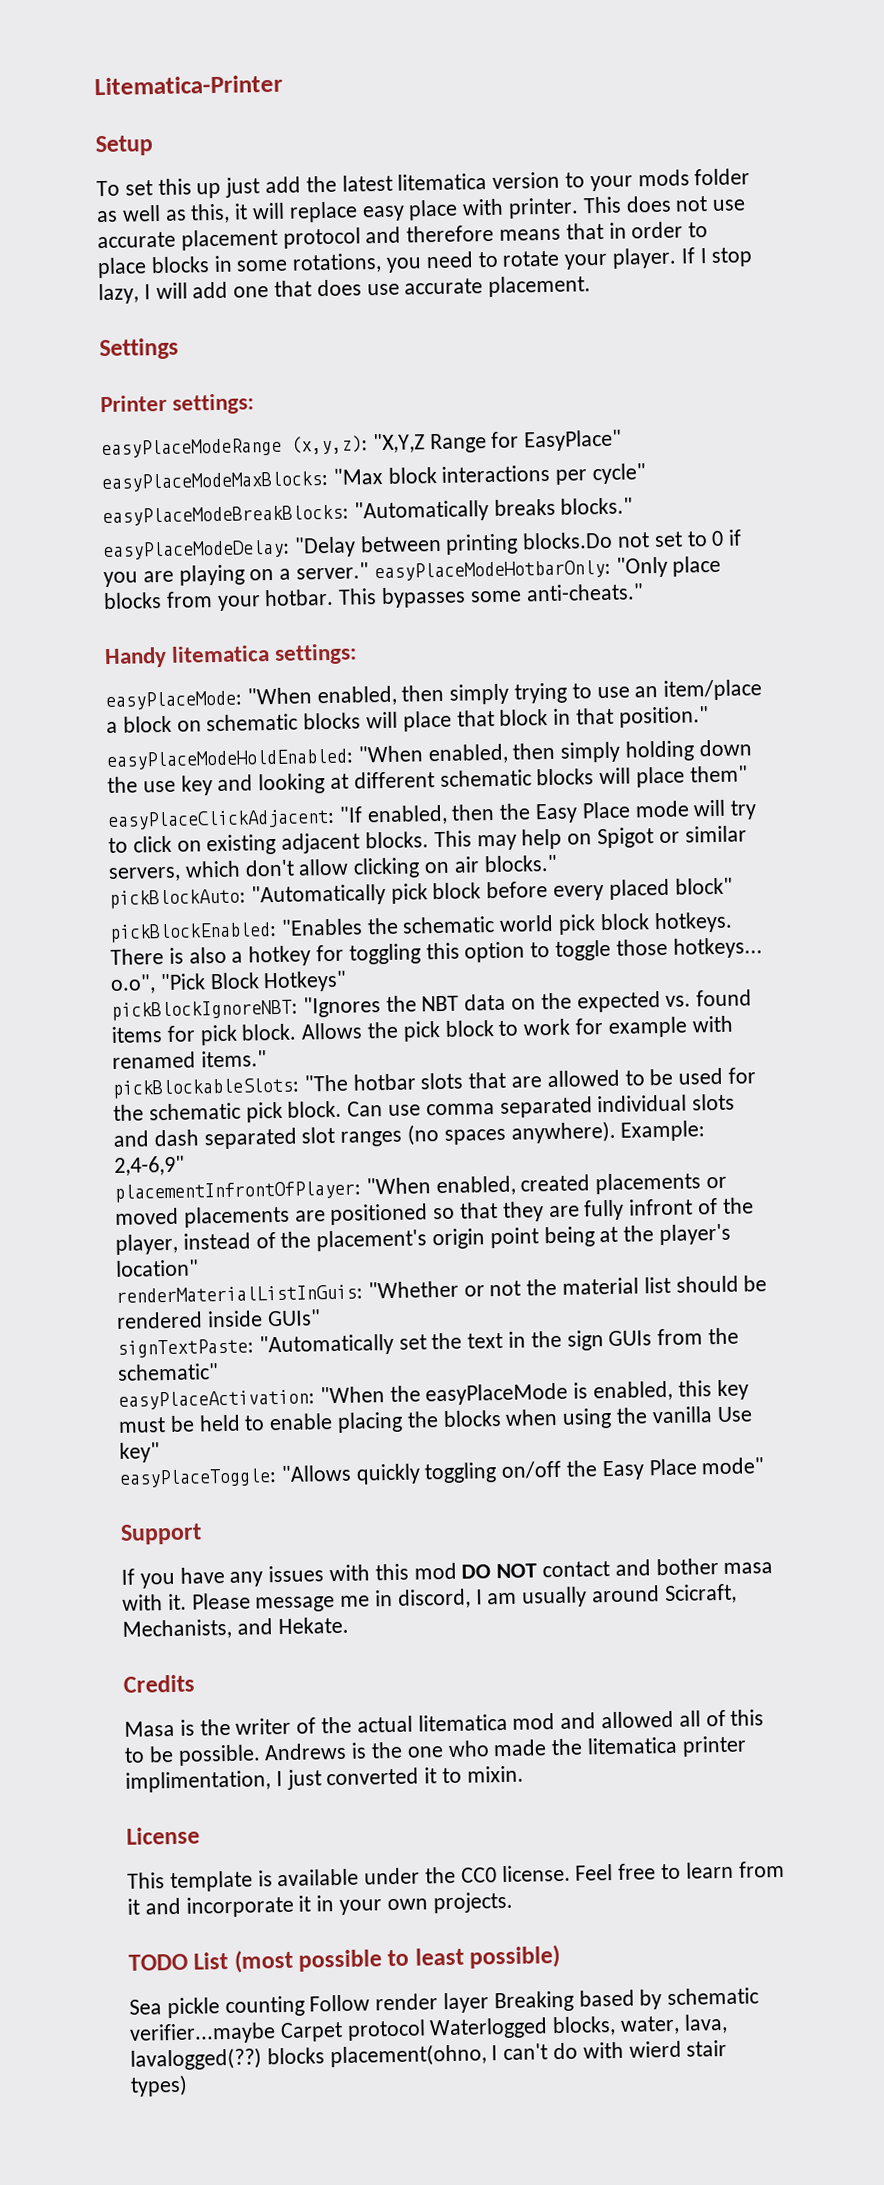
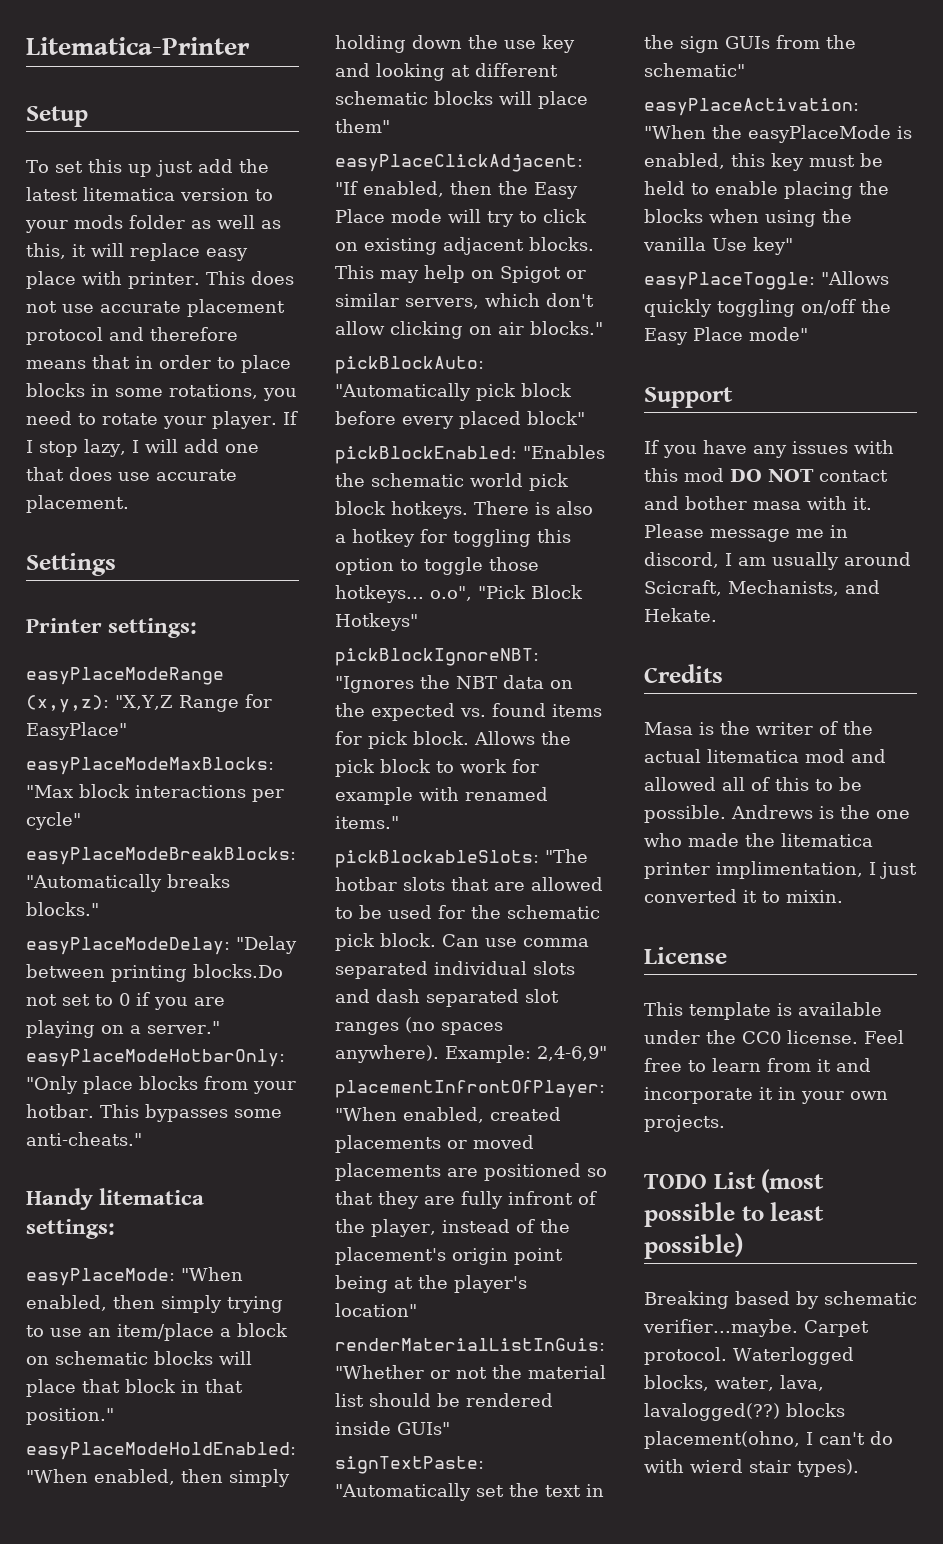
[129,1992,490,2019] Sea pickle counting Follow render layer -> (743, 1246) none
[129,2019,426,2045] verifier...maybe Carpet protocol -> [643,1319,869,1337] [644,1347,727,1365] verifier...maybe. Carpet protocol.
[130,2074,188,2097] types) -> [797,1459,859,1477] types).

